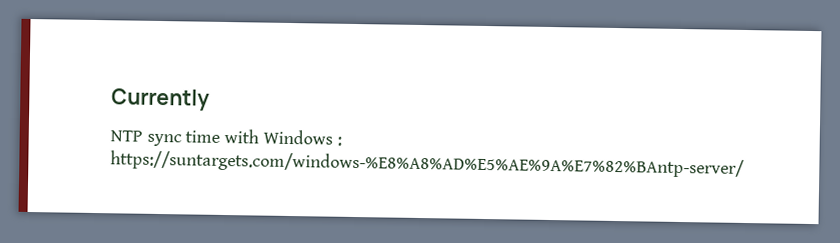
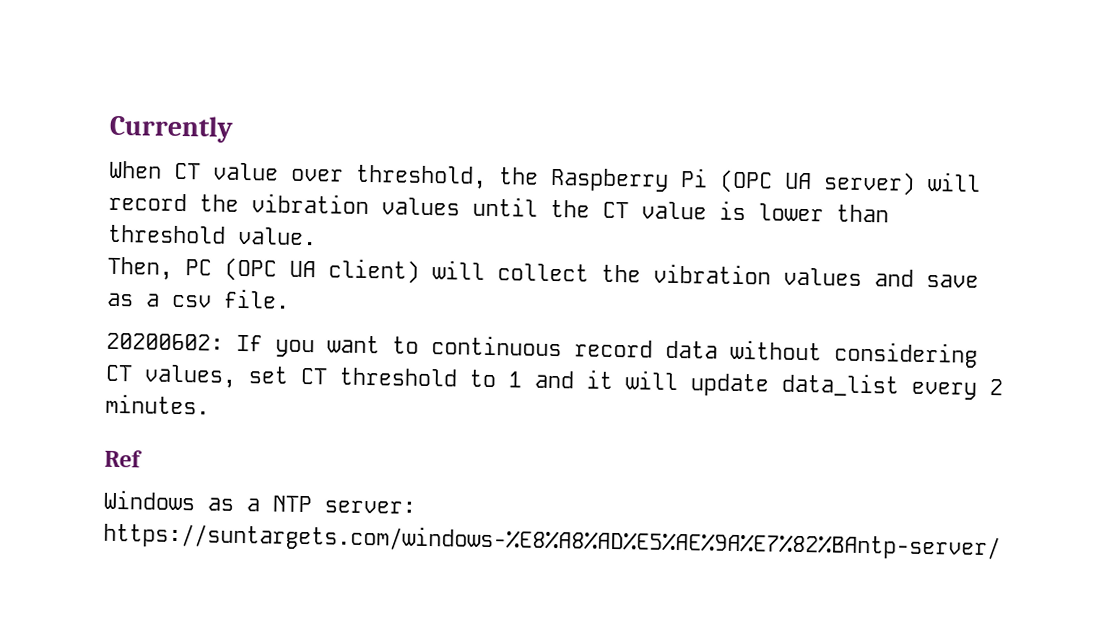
[110,129,342,147] NTP sync time with Windows : -> [109,160,981,196] [108,192,889,223] [108,224,317,246] [107,256,979,288] [106,288,290,309] [106,332,978,368] [105,364,1003,400] [105,393,210,415] [104,449,142,468] [103,489,416,514] When CT value over threshold, the Raspberry Pi (OPC UA server) will record the vibration values until the CT value is lower than threshold value. // Then, PC (OPC UA client) will collect the vibration values and save as a csv file. // 20200602: If you want to continuous record data without considering CT values, set CT threshold to 1 and it will update data_list every 2 minutes. // Ref // Windows as a NTP server:

